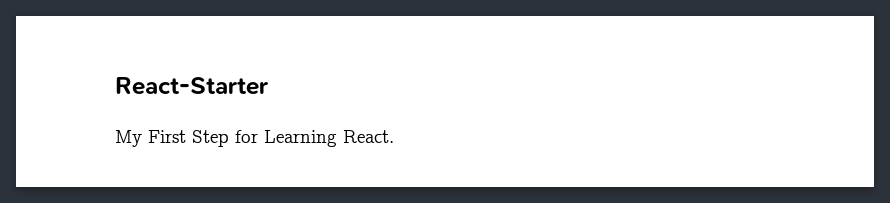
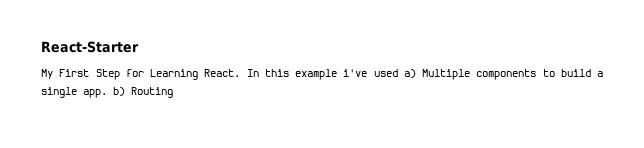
(394, 136) none -> [246,69,603,80] [41,87,173,98] In this example i've used a) Multiple components to build a single app. b) Routing

